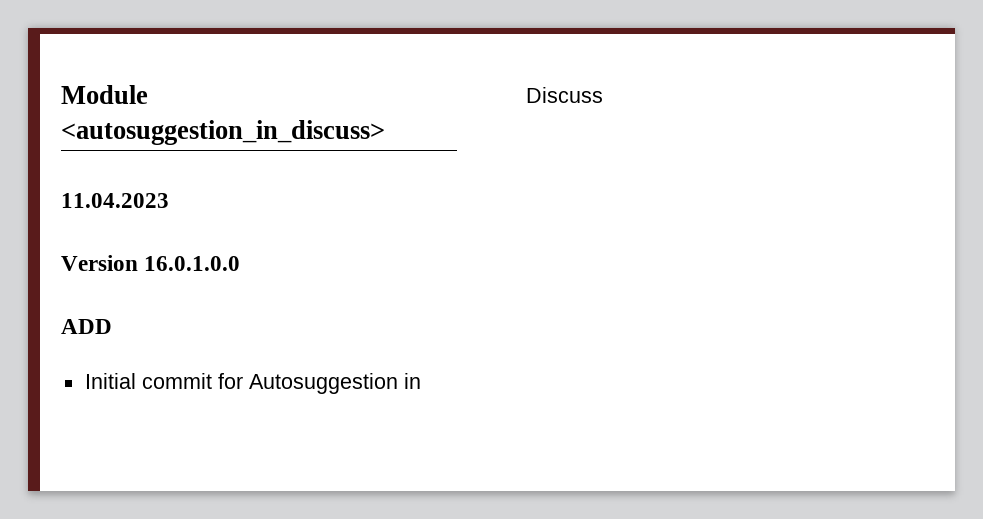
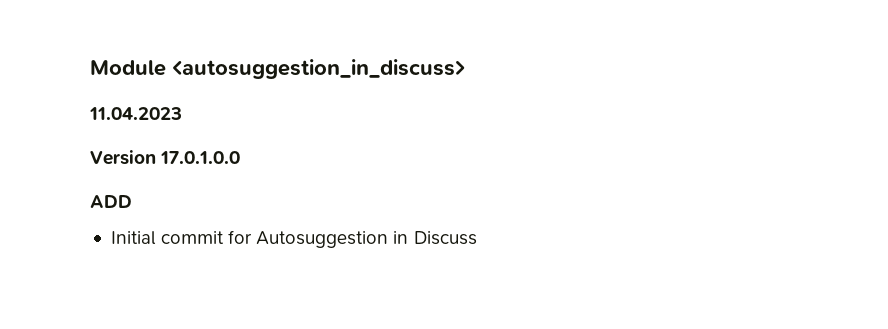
[144,256,241,271] 16.0.1.0.0 -> [160,151,241,164] 17.0.1.0.0

